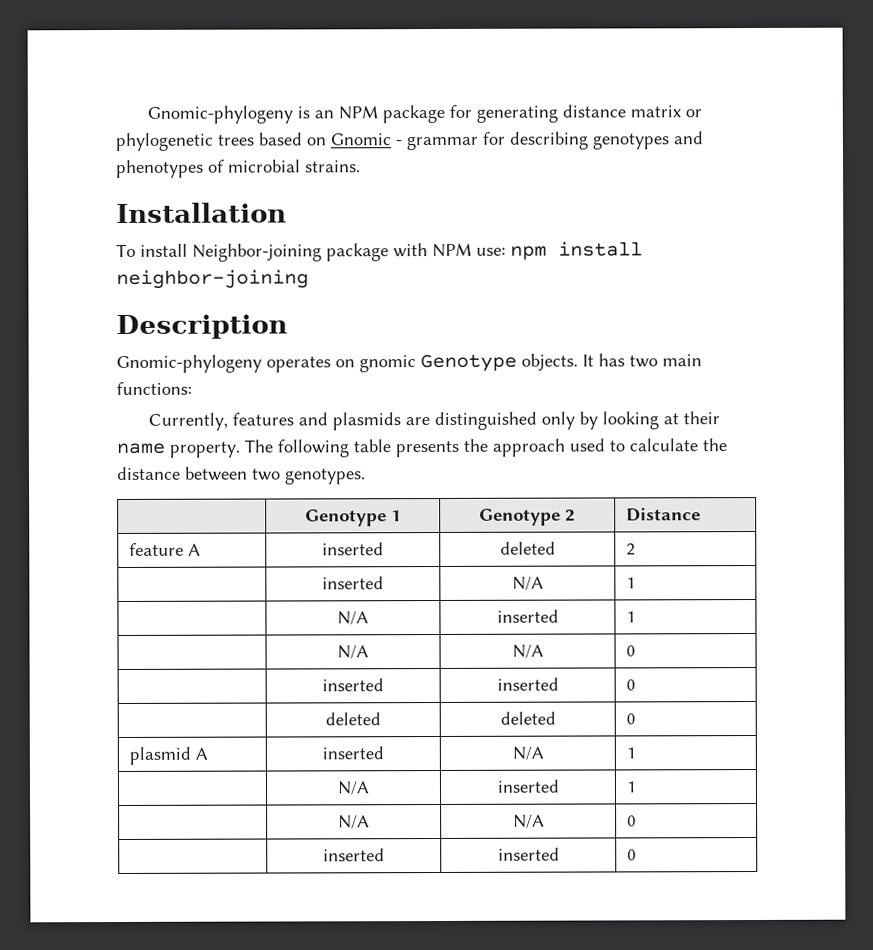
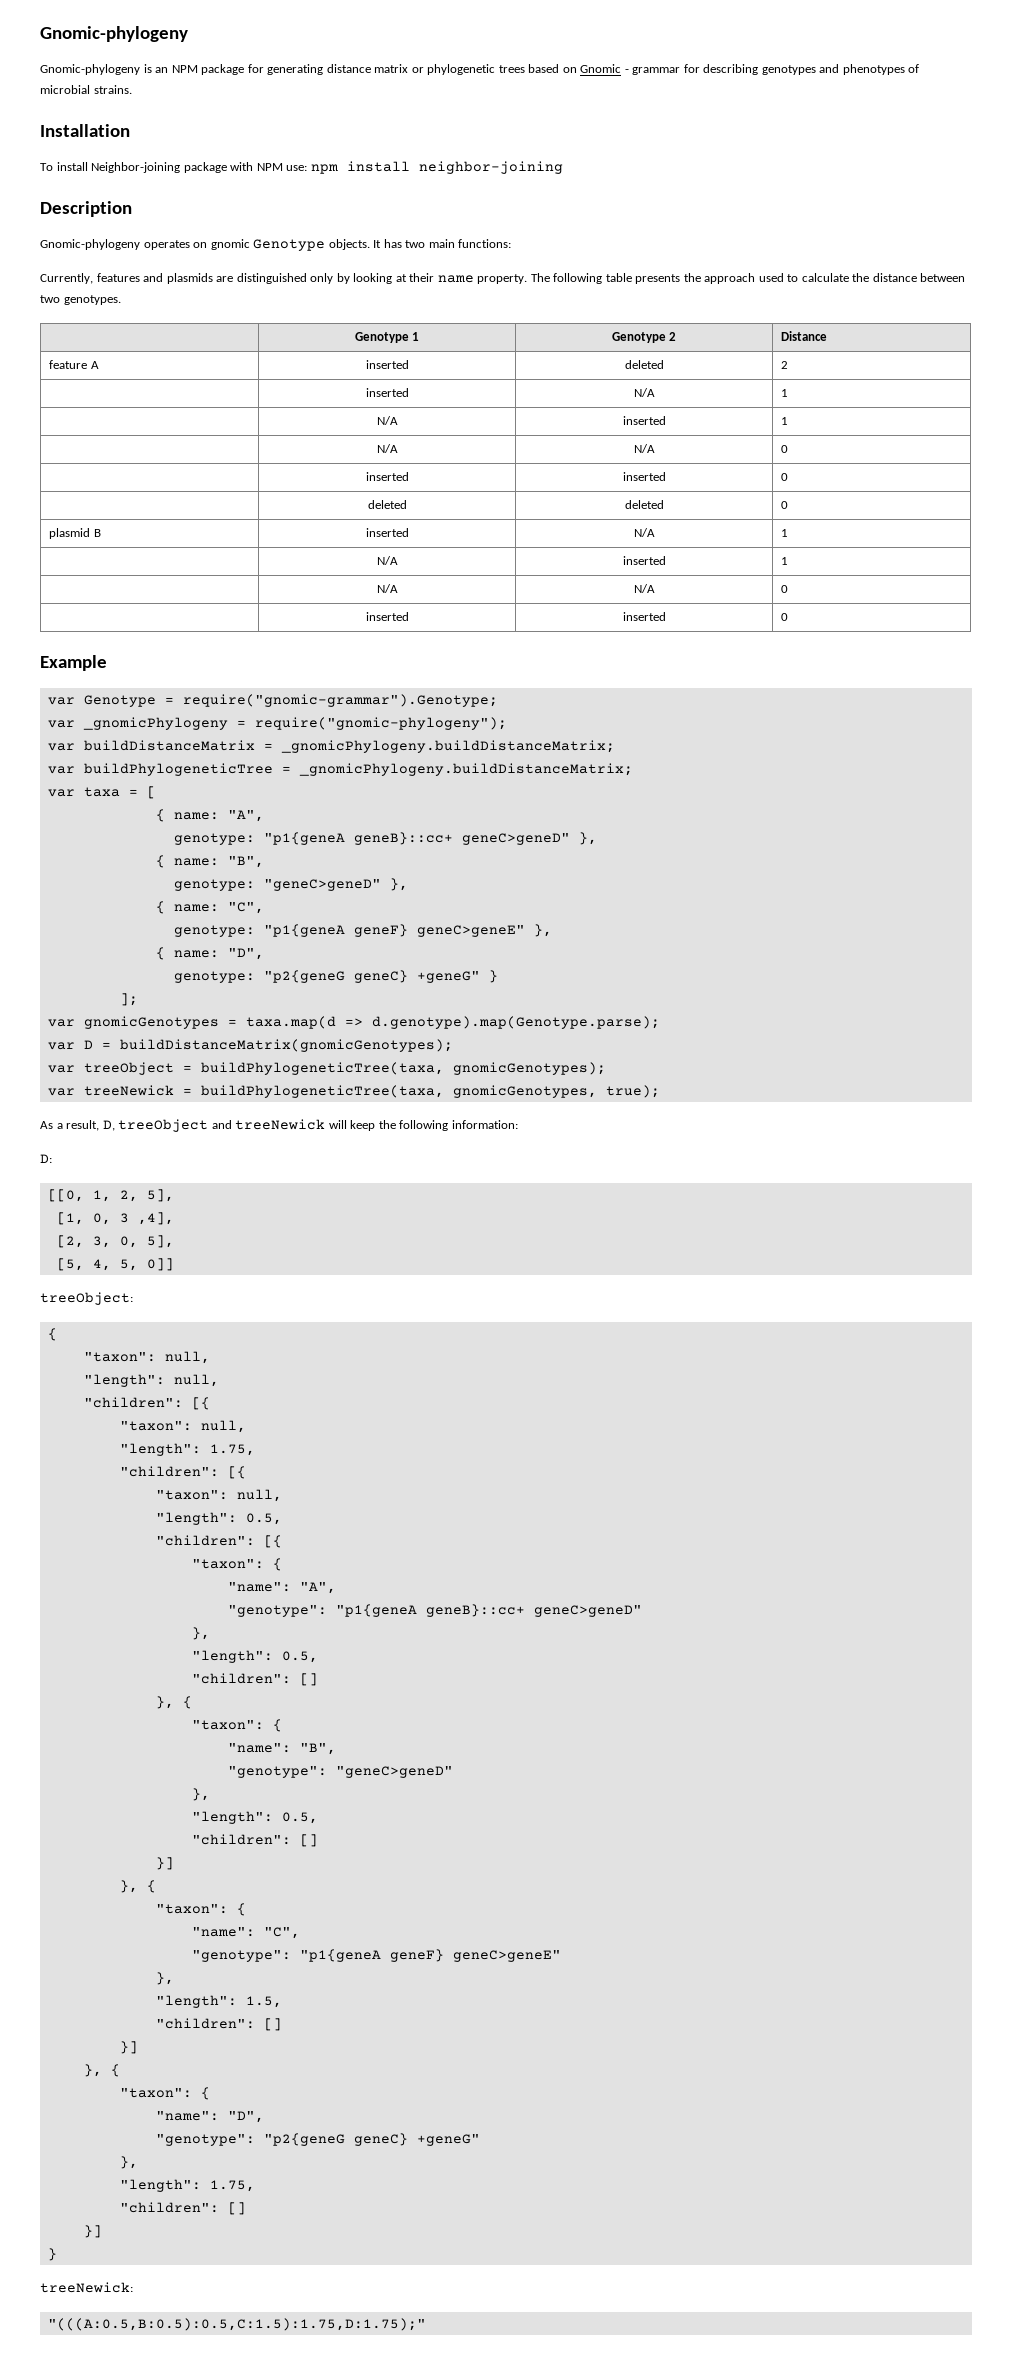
[146,105,293,124] Gnomic-phylogeny -> [40,26,188,42] [40,64,140,75] Gnomic-phylogeny // Gnomic-phylogeny
[194,747,208,760] A -> [93,529,101,537] B
(637, 855) none -> [40,655,107,671] [47,694,498,707] [47,717,507,730] [47,740,615,753] [47,763,633,776] [47,786,156,799] [155,809,264,822] [173,832,597,845] [155,855,264,868] [173,878,408,891] [155,901,264,914] [173,924,552,937] [155,947,264,960] [173,970,498,983] [119,993,138,1006] [47,1016,660,1029] [47,1039,453,1052] [47,1062,606,1075] [47,1085,660,1098] [40,1119,518,1132] [40,1154,52,1163] [47,1189,174,1202] [56,1212,174,1225] [56,1235,174,1248] [56,1258,174,1271] [40,1292,133,1305] [47,1328,57,1341] [83,1351,210,1364] [83,1374,219,1387] [83,1397,210,1410] [119,1420,246,1433] [119,1443,255,1456] [119,1466,246,1479] [155,1489,282,1502] [155,1512,282,1525] [155,1535,282,1548] [191,1558,282,1571] [227,1582,336,1594] [227,1604,642,1617] [191,1627,210,1640] [191,1650,318,1663] [191,1673,318,1686] [155,1696,192,1709] [191,1719,282,1732] [227,1743,336,1755] [227,1766,453,1778] [191,1788,210,1801] [191,1811,318,1824] [191,1834,318,1847] [155,1857,174,1870] [119,1880,156,1893] [155,1903,246,1916] [191,1927,300,1939] [191,1949,561,1962] [155,1972,174,1985] [155,1995,282,2008] [155,2018,282,2031] [119,2041,138,2054] [83,2064,120,2077] [119,2087,210,2100] [155,2111,264,2123] [155,2133,480,2146] [119,2156,138,2169] [119,2179,255,2192] [119,2202,246,2215] [83,2225,102,2238] [47,2248,57,2261] [40,2282,133,2293] [47,2318,426,2331] // Example // var Genotype = require("gnomic-grammar").Genotype; // var _gnomicPhylogeny = require("gnomic-phylogeny"); // var buildDistanceMatrix = _gnomicPhylogeny.buildDistanceMatrix; // var buildPhylogeneticTree = _gnomicPhylogeny.buildDistanceMatrix; // var taxa = [ // { name: "A", // genotype: "p1{geneA geneB}::cc+ geneC>geneD" }, // { name: "B", // genotype: "geneC>geneD" }, // { name: "C", // genotype: "p1{geneA geneF} geneC>geneE" }, // { name: "D", // genotype: "p2{geneG geneC} +geneG" } // ]; // var gnomicGenotypes = taxa.map(d => d.genotype).map(Genotype.parse); // var D = buildDistanceMatrix(gnomicGenotypes); // var treeObject = buildPhylogeneticTree(taxa, gnomicGenotypes); // var treeNewick = buildPhylogeneticTree(taxa, gnomicGenotypes, true); // As a result, D, treeObject and treeNewick will keep the following information: // D: // [[0, 1, 2, 5], // [1, 0, 3 ,4], // [2, 3, 0, 5], // [5, 4, 5, 0]] // treeObject: // { // "taxon": null, // "length": null, // "children": [{ // "taxon": null, // "length": 1.75, // "children": [{ // "taxon": null, // "length": 0.5, // "children": [{ // "taxon": { // "name": "A", // "genotype": "p1{geneA geneB}::cc+ geneC>geneD" // }, // "length": 0.5, // "children": [] // }, { // "taxon": { // "name": "B", // "genotype": "geneC>geneD" // }, // "length": 0.5, // "children": [] // }] // }, { // "taxon": { // "name": "C", // "genotype": "p1{geneA geneF} geneC>geneE" // }, // "length": 1.5, // "children": [] // }] // }, { // "taxon": { // "name": "D", // "genotype": "p2{geneG geneC} +geneG" // }, // "length": 1.75, // "children": [] // }] // } // treeNewick: // "(((A:0.5,B:0.5):0.5,C:1.5):1.75,D:1.75);"

